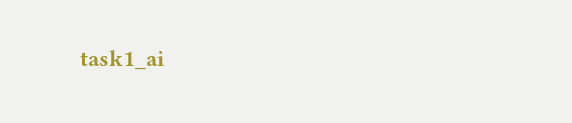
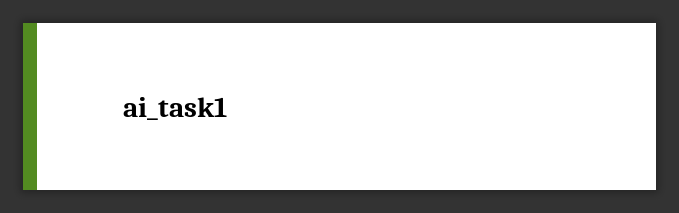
[80,50,164,70] task1_ai -> [123,97,227,120] ai_task1

